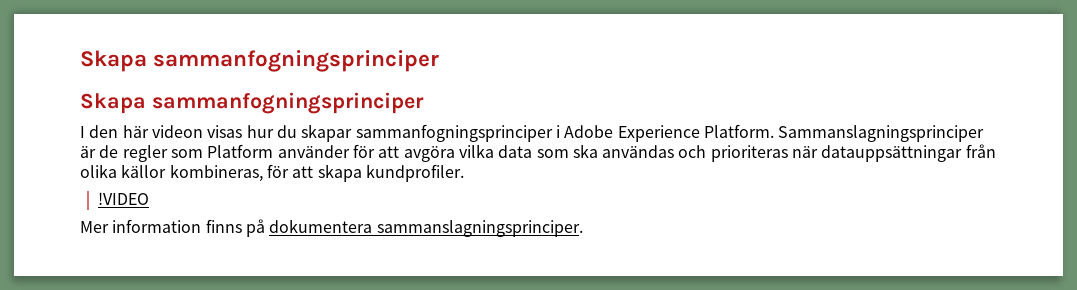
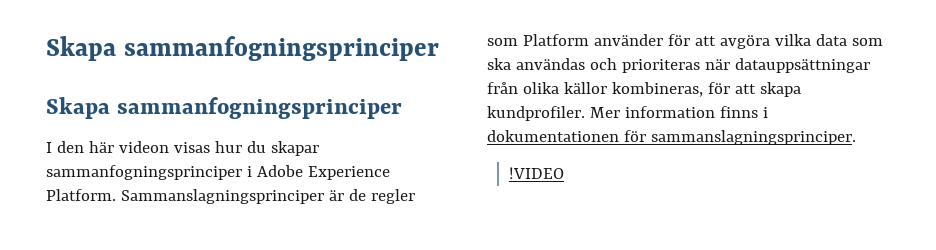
[98,192,150,205] // !VIDEO // -> (585, 113) none
[245,219,373,237] på dokumentera -> [762,107,768,118] [487,130,646,142] i dokumentationen för
(583, 228) none -> [509,167,565,179] // !VIDEO

